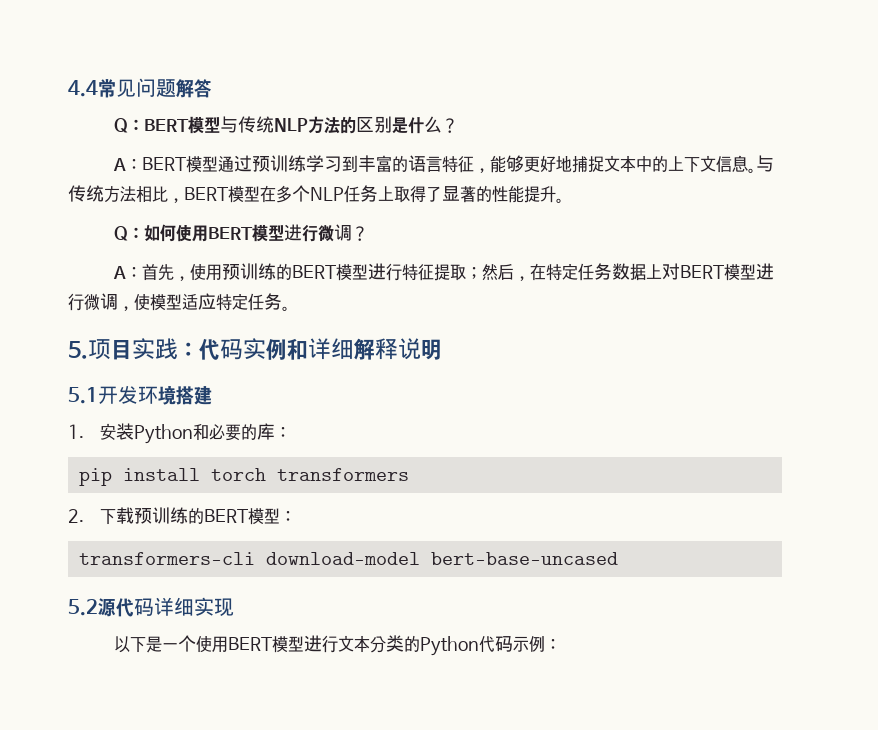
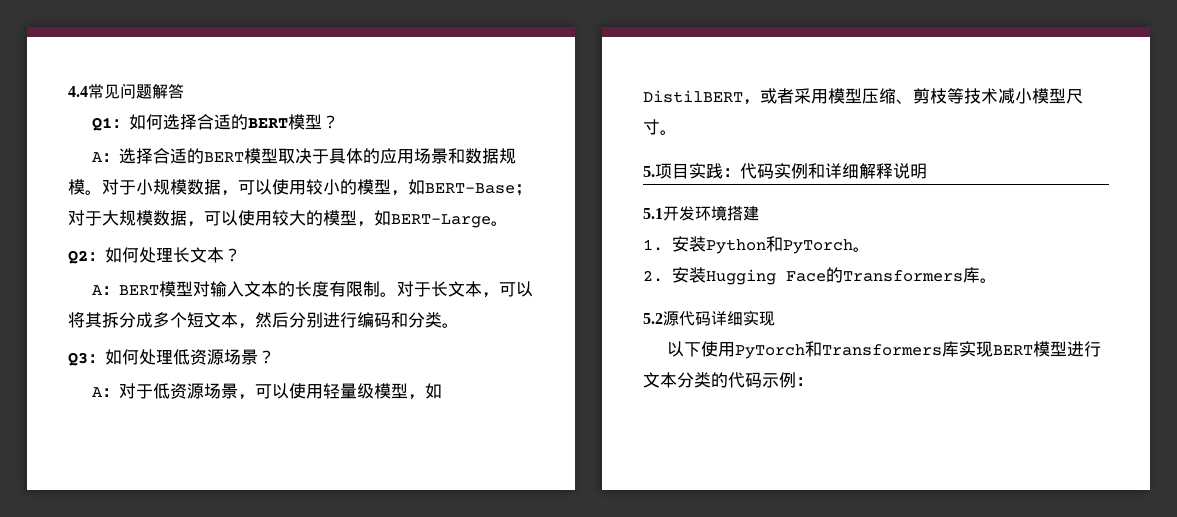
[113,116,458,134] [112,155,774,173] [68,185,564,203] [113,224,368,242] [112,263,774,281] [68,293,282,311] Q：BERT模型与传统NLP方法的区别是什么？ // A：BERT模型通过预训练学习到丰富的语言特征，能够更好地捕捉文本中的上下文信息。与传统方法相比，BERT模型在多个NLP任务上取得了显著的性能提升。 // Q：如何使用BERT模型进行微调？ // A：首先，使用预训练的BERT模型进行特征提取；然后，在特定任务数据上对BERT模型进行微调，使模型适应特定任务 -> [92,114,340,131] [92,148,517,164] [68,179,532,196] [68,210,508,228] [68,247,241,264] [92,281,534,298] [68,312,459,329] [68,349,275,366] [92,383,443,400] [643,88,1083,105] [643,119,660,135] Q1：如何选择合适的BERT模型？ // A：选择合适的BERT模型取决于具体的应用场景和数据规模。对于小规模数据，可以使用较小的模型，如BERT-Base；对于大规模数据，可以使用较大的模型，如BERT-Large。 // Q2：如何处理长文本？ // A：BERT模型对输入文本的长度有限制。对于长文本，可以将其拆分成多个短文本，然后分别进行编码和分类。 // Q3：如何处理低资源场景？ // A：对于低资源场景，可以使用轻量级模型，如DistilBERT，或者采用模型压缩、剪枝等技术减小模型尺寸
[208,423,291,441] [78,468,409,486] [68,507,296,525] [78,552,618,565] 必要的库： // pip install torch transformers // 2.下载预训练的BERT模型： // transformers-cli download-model bert-base-uncased -> [782,239,870,254] [643,267,997,285] PyTorch。 // 2.安装Hugging Face的Transformers库。
[145,635,228,653] 是一个使用 -> [701,341,994,359] 使用PyTorch和Transformers库实现
[419,636,479,656] Python -> (728, 380) none

